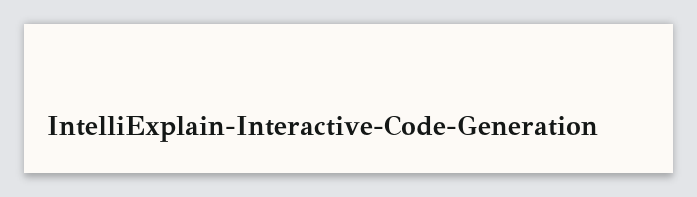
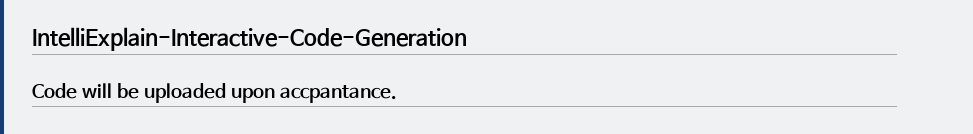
(598, 128) none -> [32,83,397,103] // Code will be uploaded upon accpantance.

